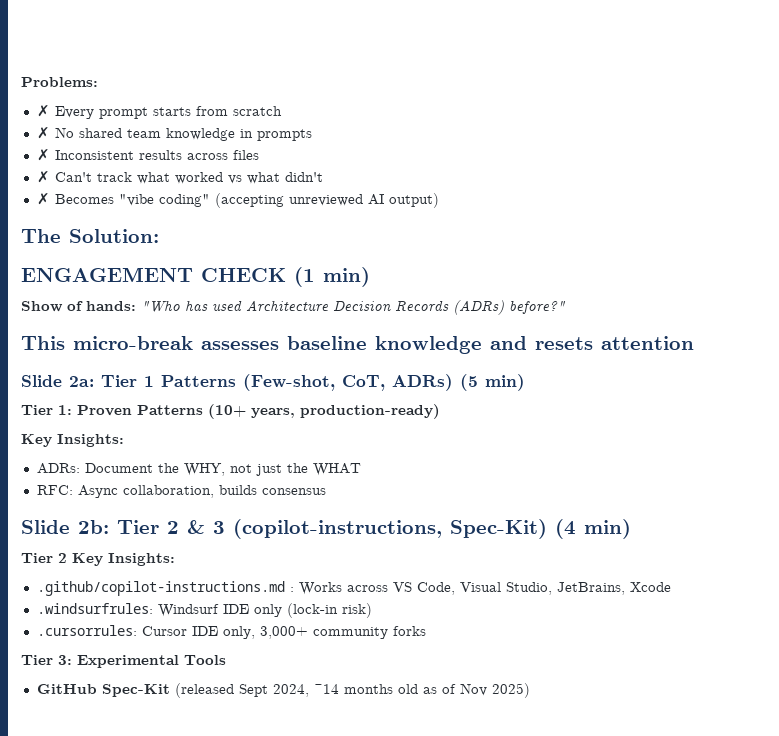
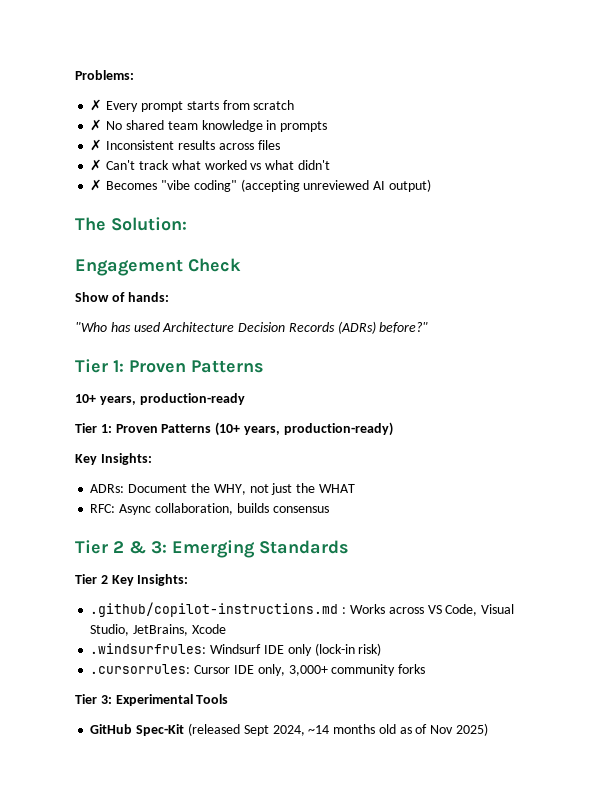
[21,267,370,287] ENGAGEMENT CHECK (1 min) -> [75,258,241,276] Engagement Check
(136, 306) none -> (169, 297) //
[21,336,694,354] [21,374,525,391] This micro-break assesses baseline knowledge and resets attention // Slide 2a: Tier 1 Patterns (Few-shot, CoT, ADRs) (5 min) -> [75,359,264,373] [75,393,245,405] Tier 1: Proven Patterns // 10+ years, production-ready
[21,520,109,534] Slide 2b: -> (329, 509) none
[213,519,631,539] 3 (copilot-instructions, Spec-Kit) (4 min) -> [151,540,349,558] 3: Emerging Standards

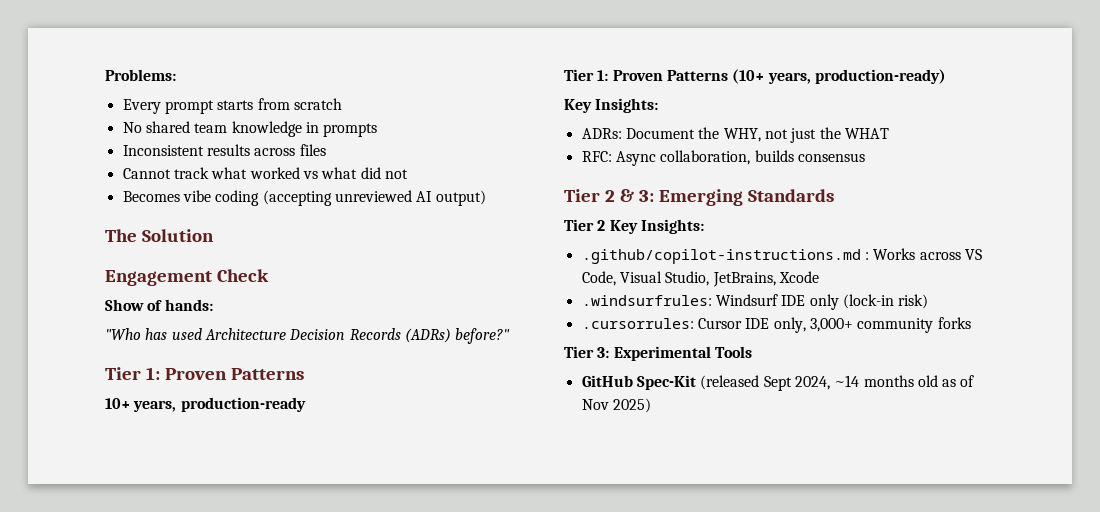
[90,99,103,111] ✗ -> (176, 75) none
[90,119,103,131] ✗ -> (342, 104) none
[90,139,103,151] ✗ -> (378, 130) none
[90,159,136,171] ✗ Can't -> [122,168,171,179] Cannot
[297,160,330,170] [90,179,237,192] didn't // ✗ Becomes "vibe coding" -> [360,167,408,179] [122,190,260,206] did not // Becomes vibe coding
[111,217,187,231] Solution: -> [141,229,214,242] Solution

